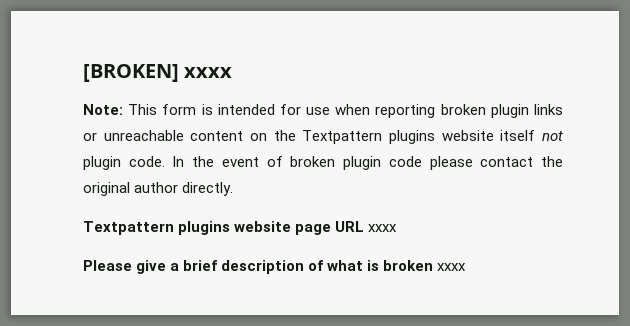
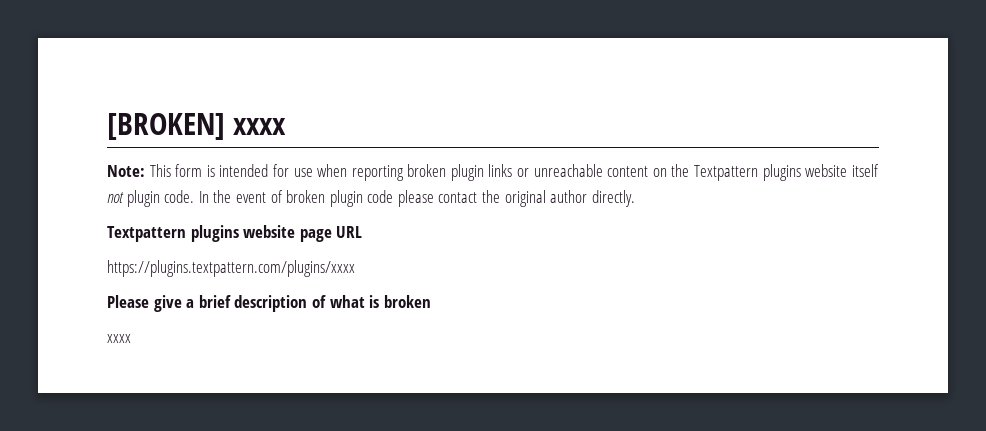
[368,224,398,232] xxxx -> [107,260,355,277] // https://plugins.textpattern.com/plugins/xxxx
(434, 265) none -> (431, 301) //

